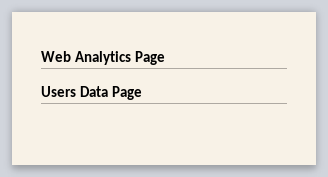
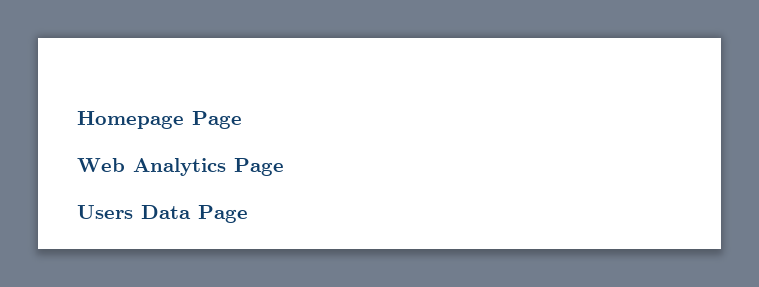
(41, 56) none -> [77,111,242,129] Homepage Page //

